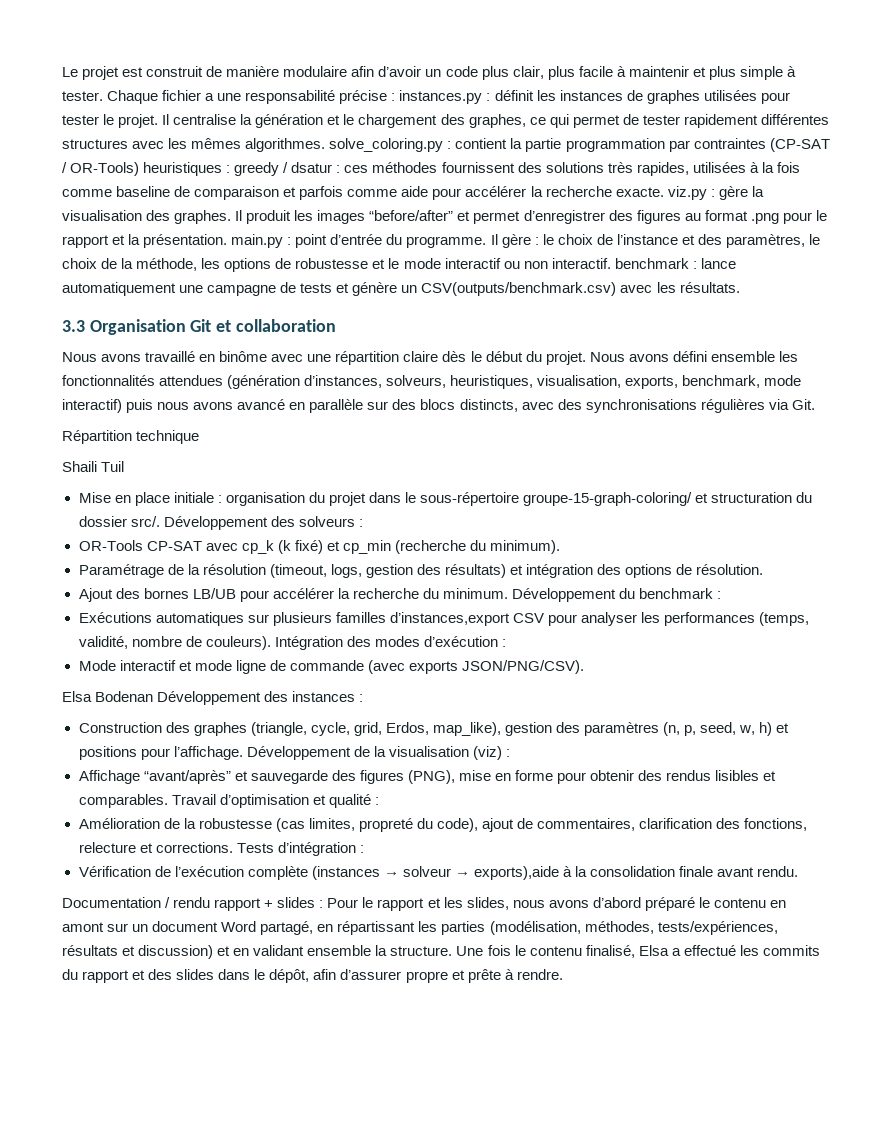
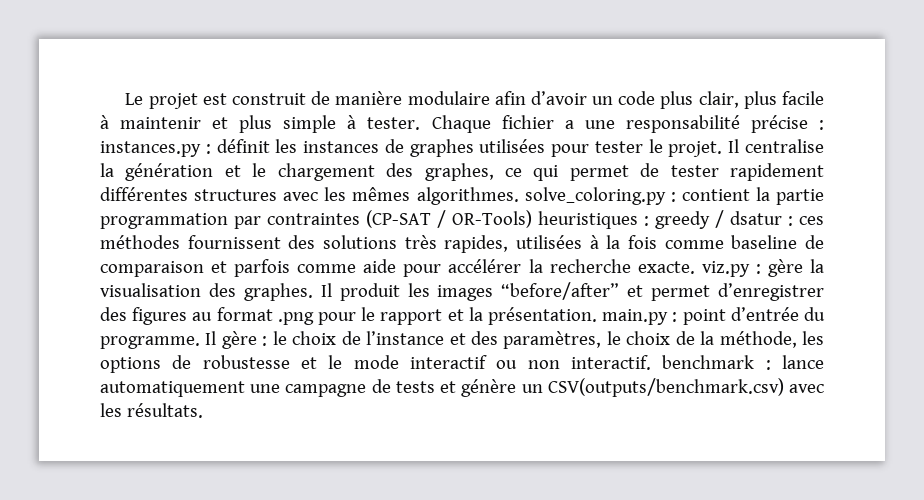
[62,319,336,335] [62,351,798,365] [62,375,802,389] [62,399,815,413] [62,430,200,444] [62,461,125,472] [78,492,813,506] [78,516,363,530] [78,540,561,554] [78,564,764,578] [78,588,722,602] [78,612,810,626] [78,636,506,650] [78,660,584,674] [62,691,364,705] [78,722,790,736] [78,746,510,760] [78,770,777,784] [78,794,379,808] [78,818,808,832] [78,842,364,856] [78,866,799,880] [62,897,786,911] [62,921,778,935] [62,945,820,959] [62,969,563,983] // 3.3 Organisation Git et collaboration // Nous avons travaillé en binôme avec une répartition claire dès le début du projet. Nous avons défini ensemble les fonctionnalités attendues (génération d’instances, solveurs, heuristiques, visualisation, exports, benchmark, mode interactif) puis nous avons avancé en parallèle sur des blocs distincts, avec des synchronisations régulières via Git. // Répartition technique // Shaili Tuil // Mise en place initiale : organisation du projet dans le sous-répertoire groupe-15-graph-coloring/ et structuration du dossier src/. Développement des solveurs : // OR-Tools CP-SAT avec cp_k (k fixé) et cp_min (recherche du minimum). // Paramétrage de la résolution (timeout, logs, gestion des résultats) et intégration des options de résolution. // Ajout des bornes LB/UB pour accélérer la recherche du minimum. Développement du benchmark : // Exécutions automatiques sur plusieurs familles d’instances,export CSV pour analyser les performances (temps, validité, nombre de couleurs). Intégration des modes d’exécution : // Mode interactif et mode ligne de commande (avec exports JSON/PNG/CSV). // Elsa Bodenan Développement des instances : // Construction des graphes (triangle, cycle, grid, Erdos, map_like), gestion des paramètres (n, p, seed, w, h) et positions pour l’affichage. Développement de la visualisation (viz) : // Affichage “avant/après” et sauvegarde des figures (PNG), mise en forme pour obtenir des rendus lisibles et comparables. Travail d’optimisation et qualité : // Amélioration de la robustesse (cas limites, propreté du code), ajout de commentaires, clarification des fonctions, relecture et corrections. Tests d’intégration : // Vérification de l’exécution complète (instances → solveur → exports),aide à la consolidation finale avant rendu. // Documentation / rendu rapport + slides : Pour le rapport et les slides, nous avons d’abord préparé le contenu en amont sur un document Word partagé, en répartissant les parties (modélisation, méthodes, tests/expériences, résultats et discussion) et en validant ensemble la structure. Une fois le contenu finalisé, Elsa a effectué les commits du rapport et des slides dans le dépôt, afin d’assurer propre et prête à rendre. -> (203, 410) none

